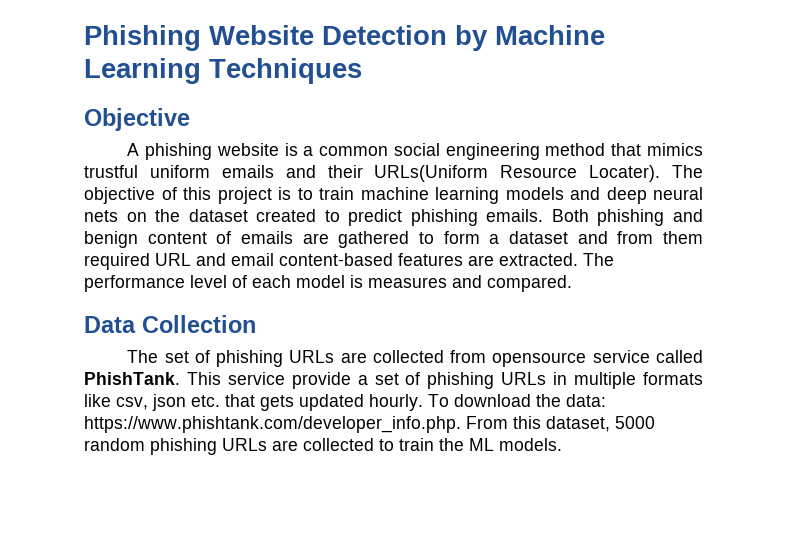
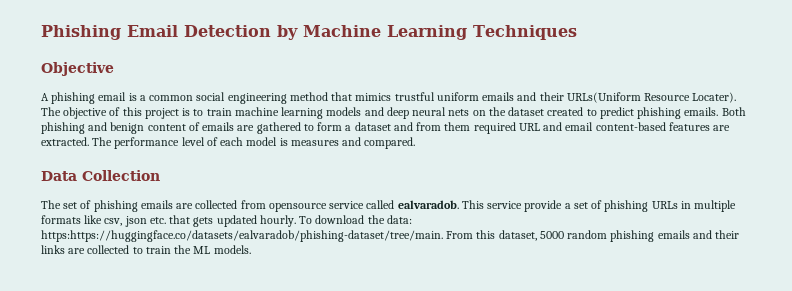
[209,25,314,45] Website -> [127,25,178,37] Email
[216,143,279,156] website -> [98,92,127,101] email
[289,350,335,363] URLs -> [140,200,173,209] emails
[84,372,180,385] PhishTank. -> [397,200,459,209] ealvaradob.
[84,416,461,433] https://www.phishtank.com/developer_info.php. -> [41,230,443,242] https:https://huggingface.co/datasets/ealvaradob/phishing-dataset/tree/main.
[222,438,267,451] URLs -> [657,230,740,239] [41,245,65,254] emails and their links

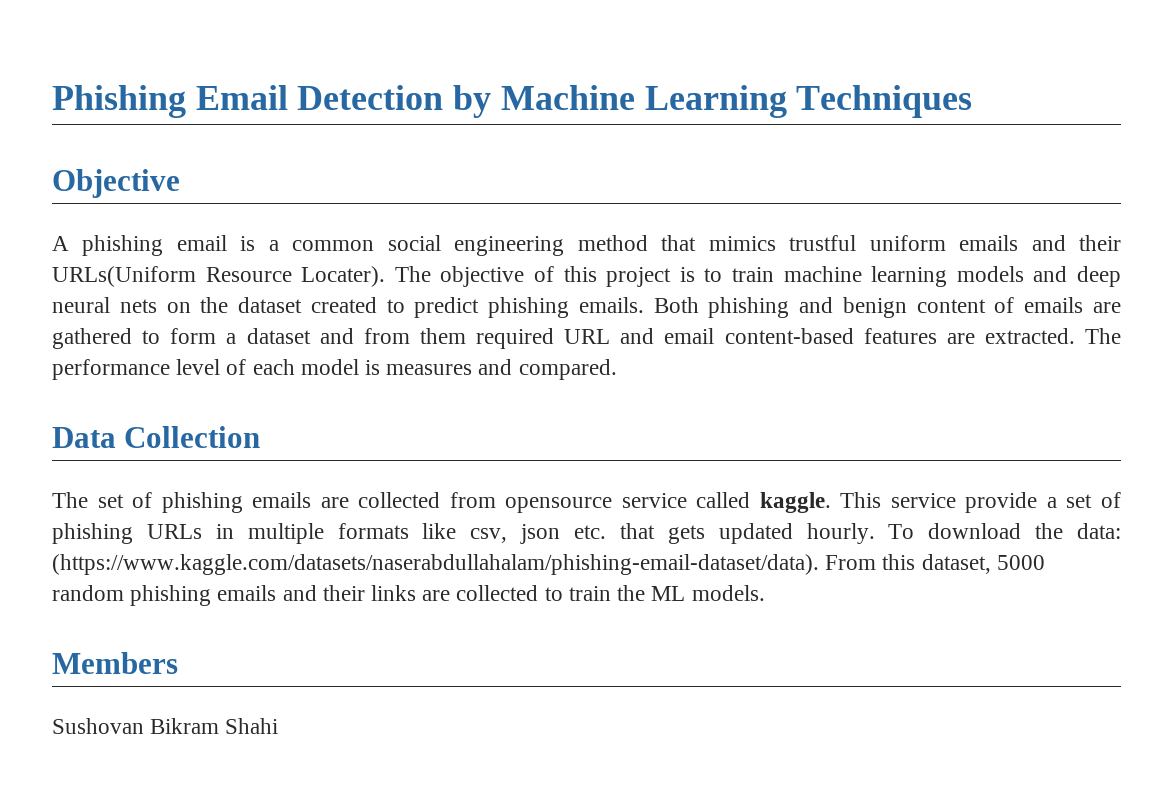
[397,200,459,209] ealvaradob. -> [759,492,831,513] kaggle.
[41,230,443,242] https:https://huggingface.co/datasets/ealvaradob/phishing-dataset/tree/main. -> [52,554,819,575] (https://www.kaggle.com/datasets/naserabdullahalam/phishing-email-dataset/data).
(251, 249) none -> [52,652,178,674] [52,718,279,734] // Members // Sushovan Bikram Shahi

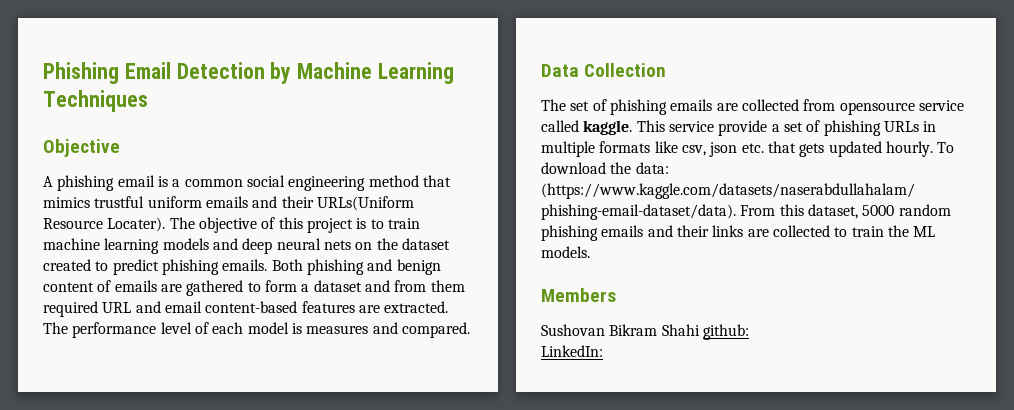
(279, 726) none -> [702,324,749,340] [541,345,603,357] github: // LinkedIn:

